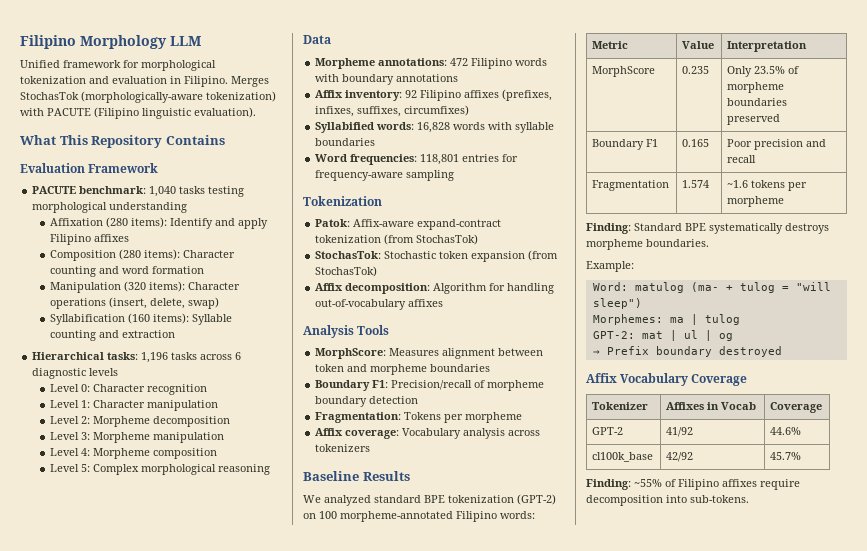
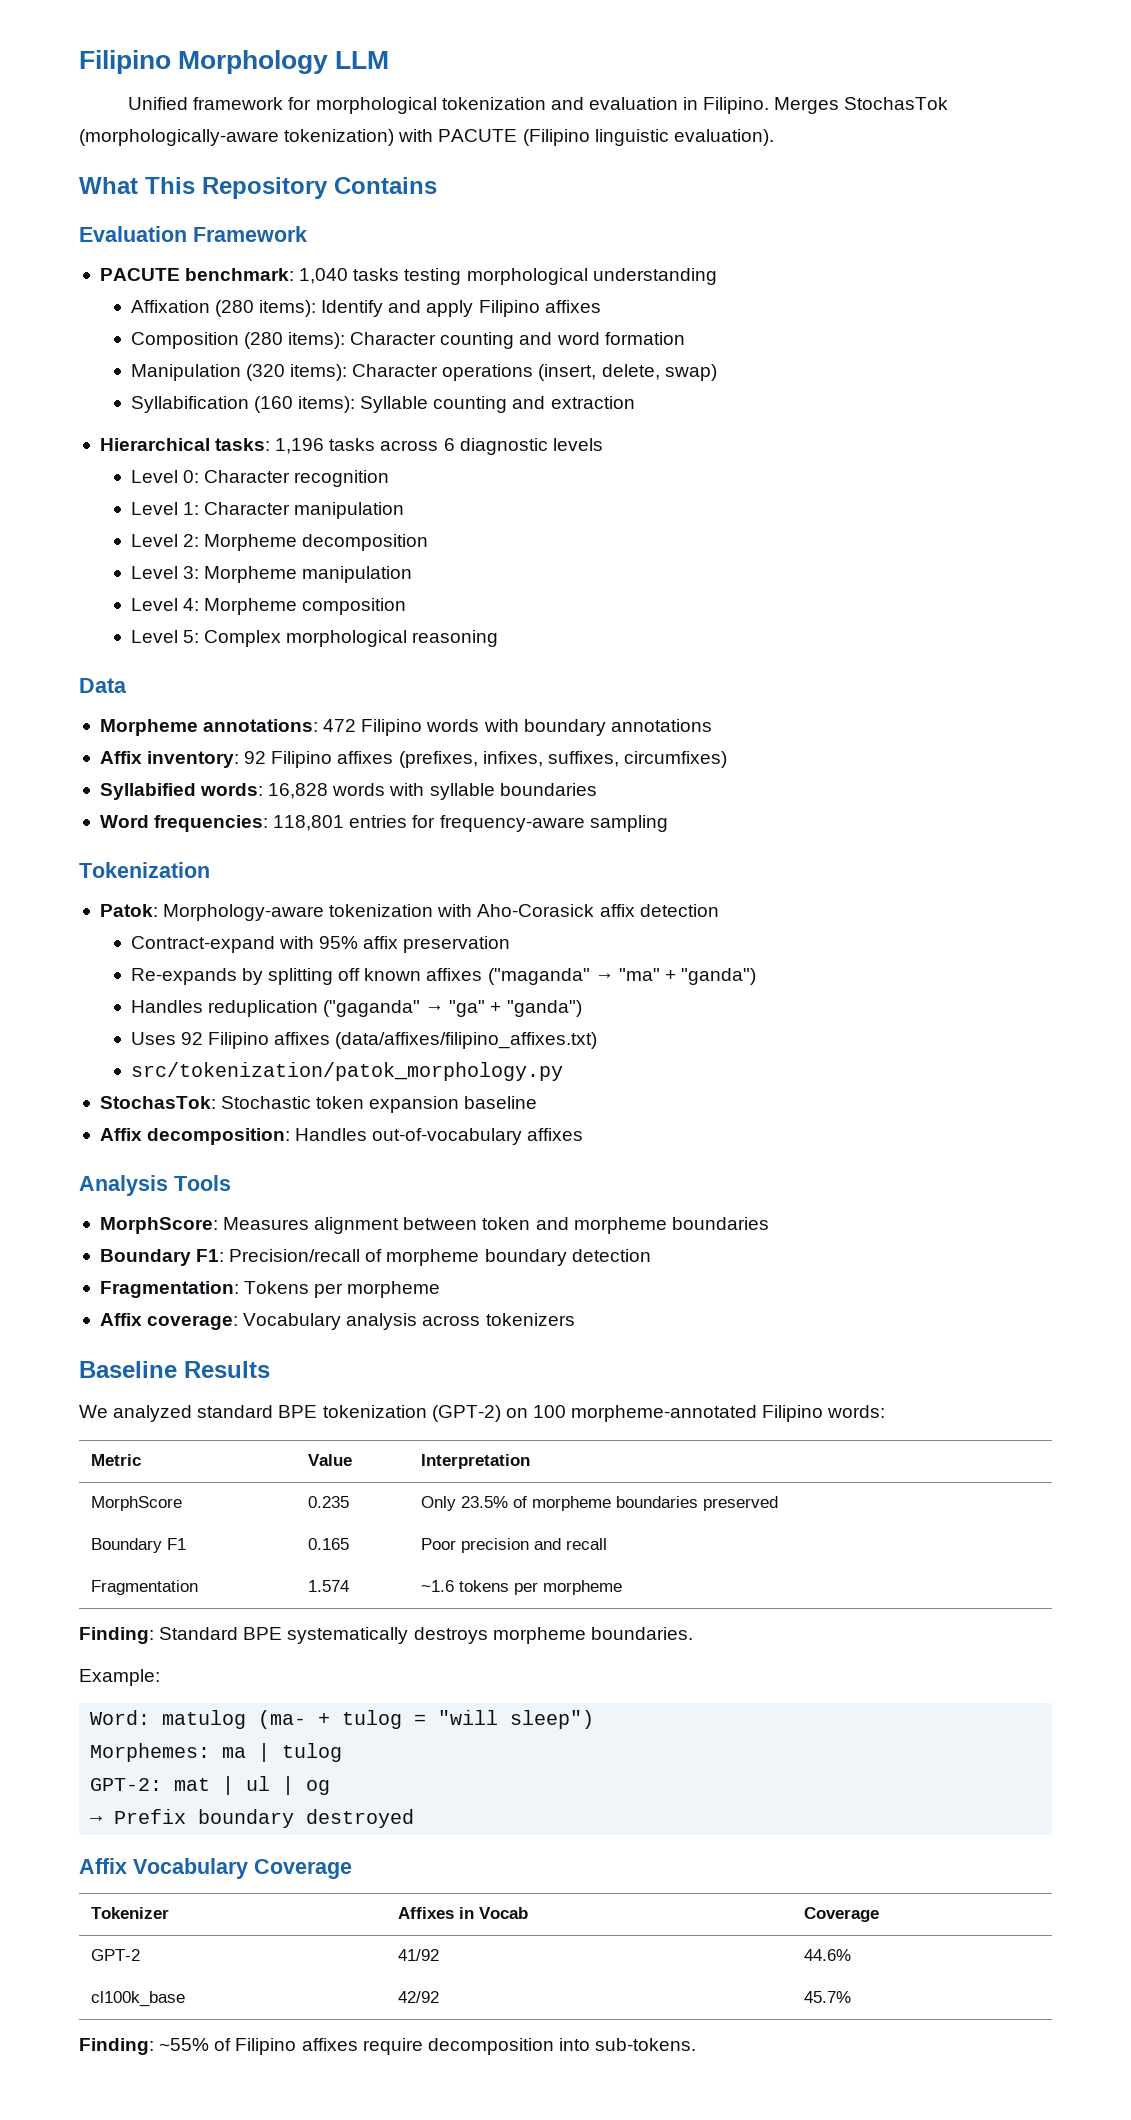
[353,219,502,230] [315,234,479,245] Affix-aware expand-contract tokenization (from StochasTok) -> [163,904,719,921] [130,936,511,953] [130,968,757,985] [130,1000,582,1017] [130,1032,598,1049] [130,1062,563,1081] Morphology-aware tokenization with Aho-Corasick affix detection // Contract-expand with 95% affix preservation // Re-expands by splitting off known affixes ("maganda" → "ma" + "ganda") // Handles reduplication ("gaganda" → "ga" + "ganda") // Uses 92 Filipino affixes (data/affixes/filipino_affixes.txt) // src/tokenization/patok_morphology.py
[528,250,559,261] [315,266,378,277] (from StochasTok) -> [464,1096,538,1109] baseline
[433,283,555,294] Algorithm for handling -> [295,1128,368,1141] Handles

